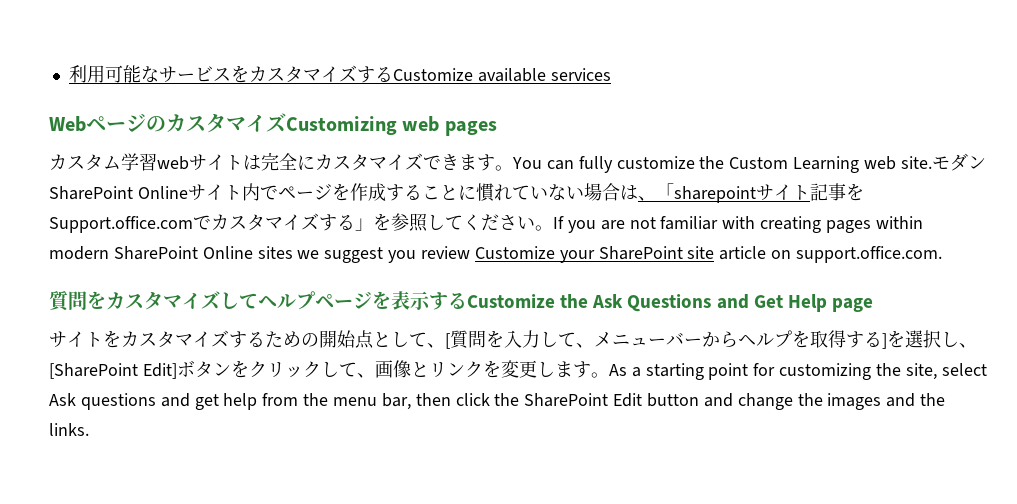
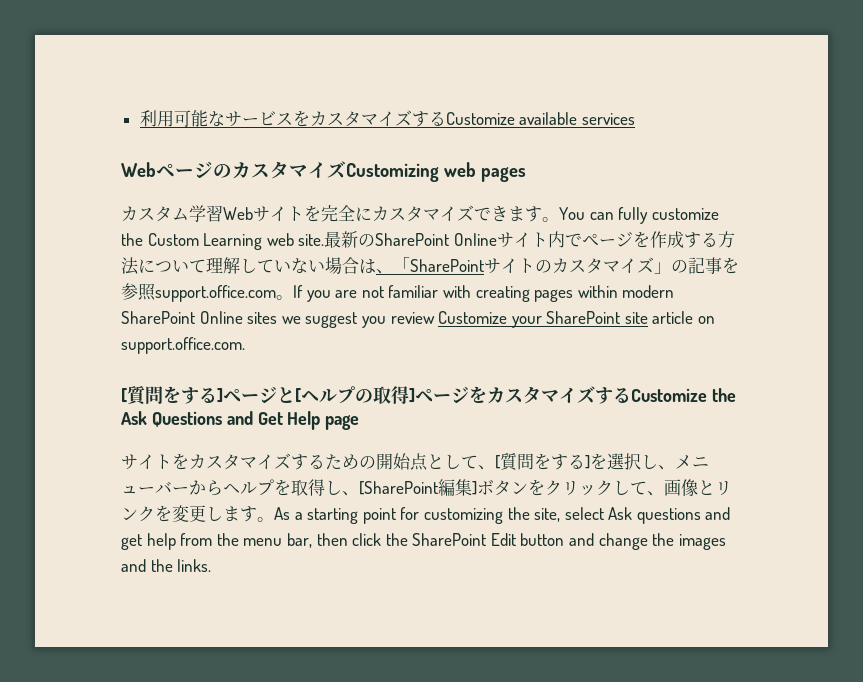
[157,154,261,171] webサイトは -> [223,205,321,222] Webサイトを
[931,153,986,171] モダン -> [324,231,376,248] 最新の
[421,183,512,202] ことに慣れ -> [717,231,735,248] [121,257,257,275] 方法について理解し
[673,183,864,203] [49,213,535,233] sharepointサイト記事をSupport.office.comでカスタマイズする」を参照してください -> [410,257,739,274] [121,283,276,302] SharePointサイトのカスタマイズ」の記事を参照support.office.com
[49,291,431,312] 質問をカスタマイズしてヘルプページを表示 -> [121,386,595,406] [質問をする]ページと[ヘルプの取得]ページをカスタマイズ
[504,330,576,348] 入力して -> [551,453,658,470] する]を選択し
[846,330,977,349] [49,363,177,379] する]を選択し、[SharePoint Edit] -> [325,479,477,496] し、[SharePoint編集]

